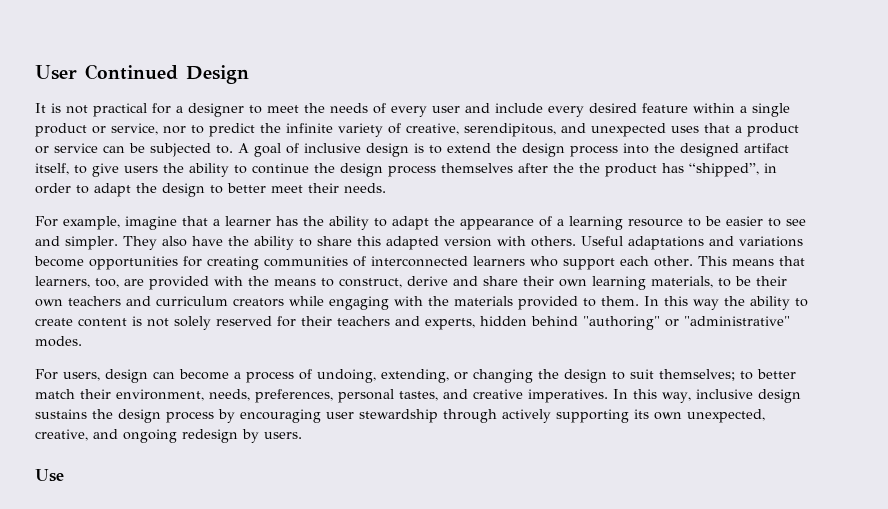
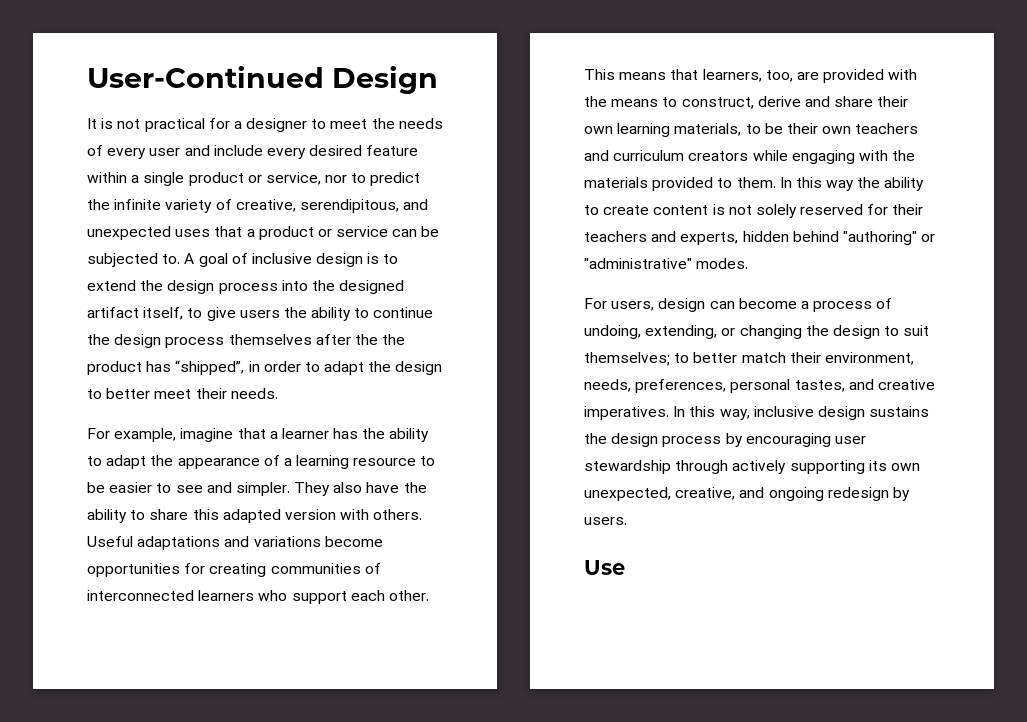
[35,64,178,80] User Continued -> [87,66,324,88] User-Continued

